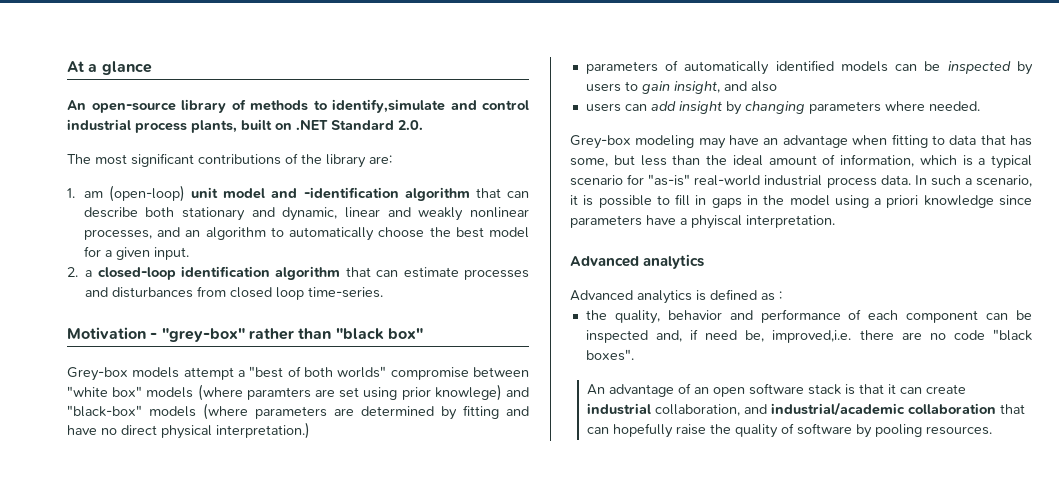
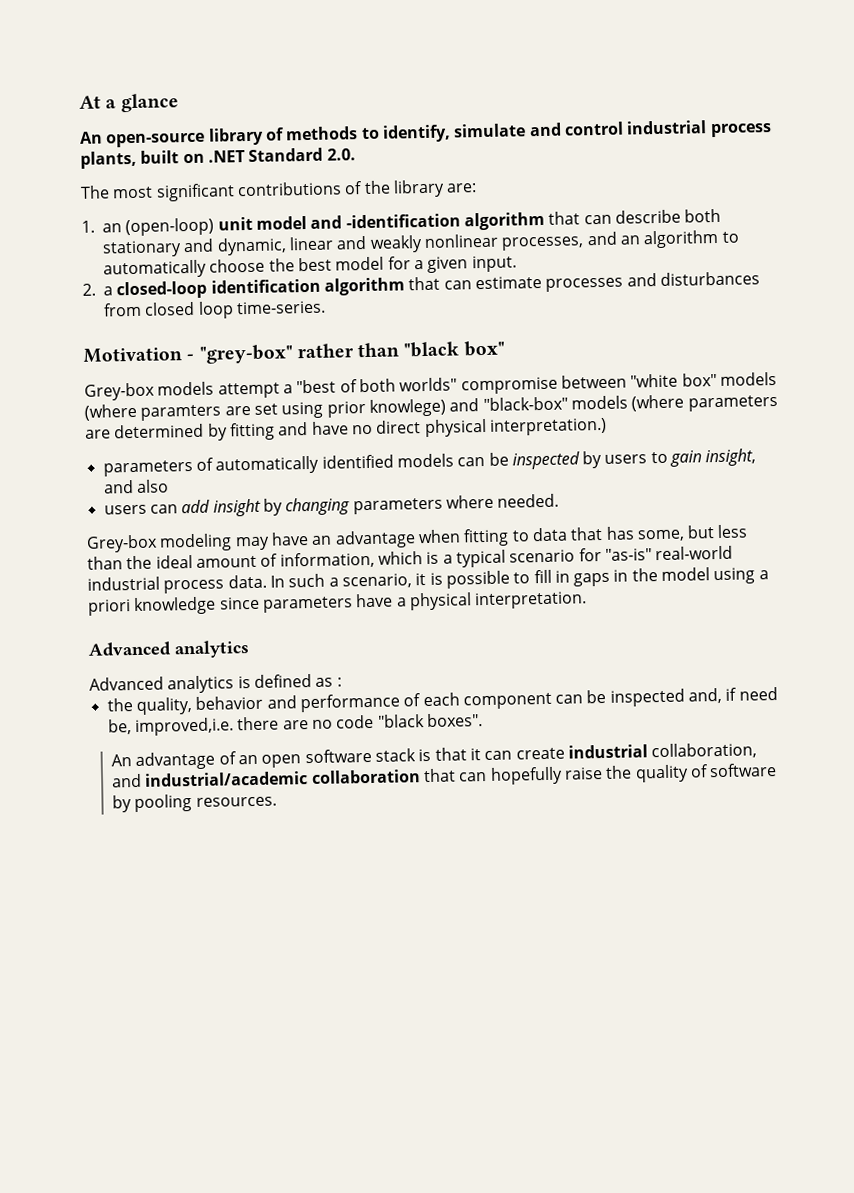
[332,99,445,113] identify,simulate -> [381,123,527,143] identify, simulate
[83,191,103,198] am -> [102,223,123,233] an
[691,215,742,229] phyiscal -> [408,592,472,611] physical

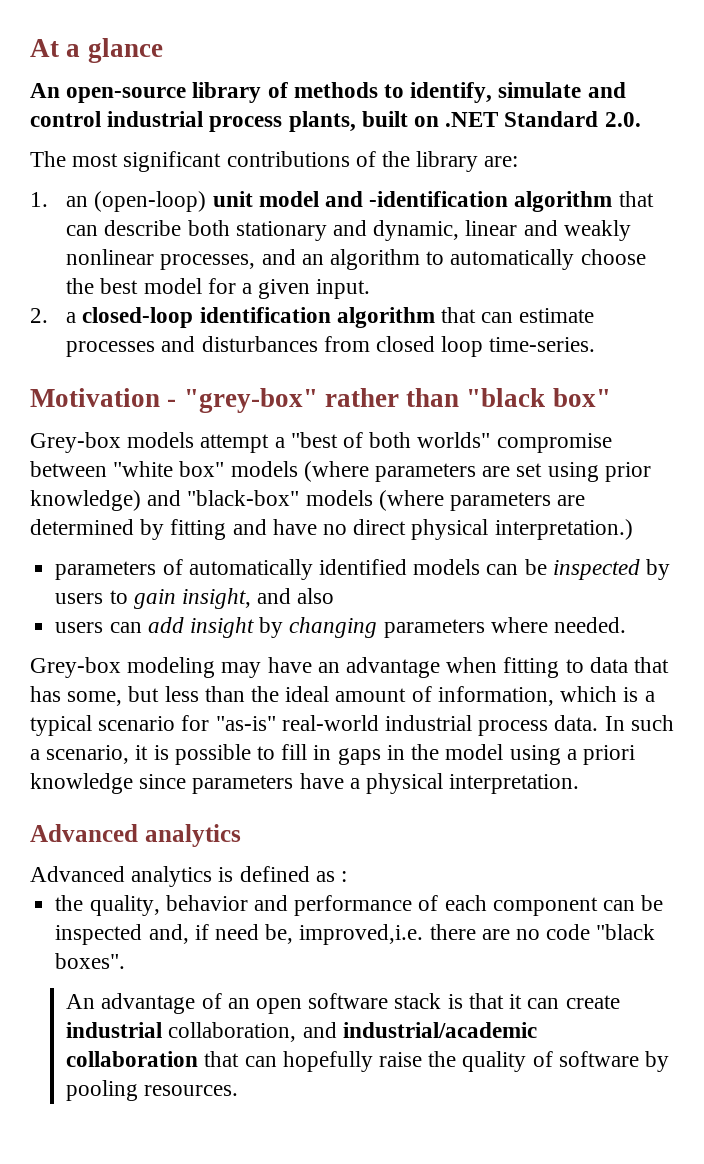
[140,404,222,421] paramters -> [375,463,477,482] parameters
[368,398,446,417] knowlege) -> [30,490,141,511] knowledge)

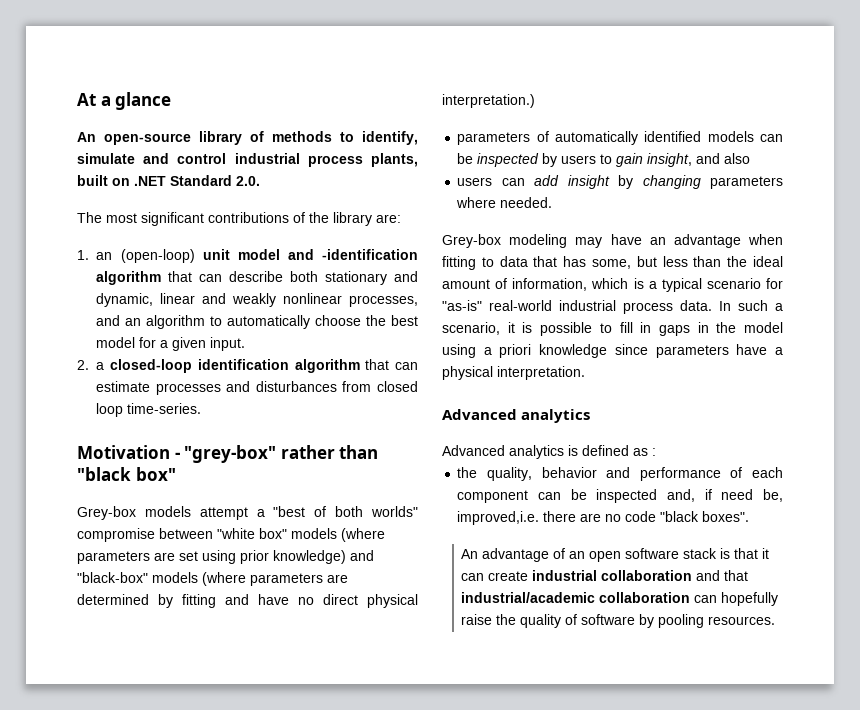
[168,1022,337,1042] collaboration, and -> [601,570,749,581] collaboration and that
[204,1051,240,1067] that -> (691, 597) none

